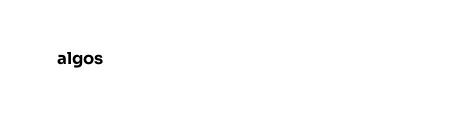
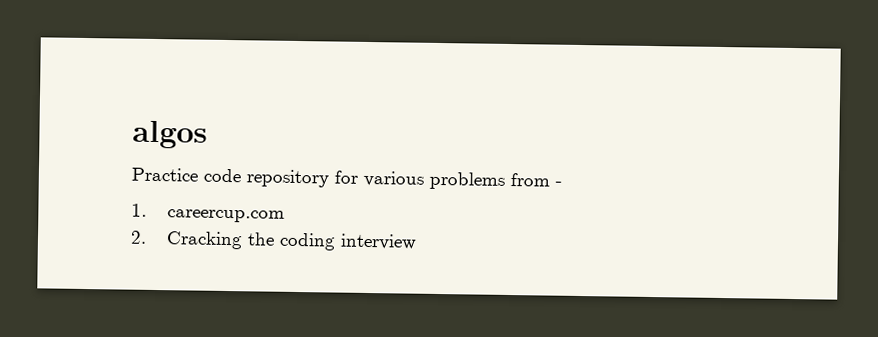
(103, 59) none -> [131,167,562,190] [131,203,285,223] [130,230,417,251] // Practice code repository for various problems from - // 1. careercup.com // 2. Cracking the coding interview

